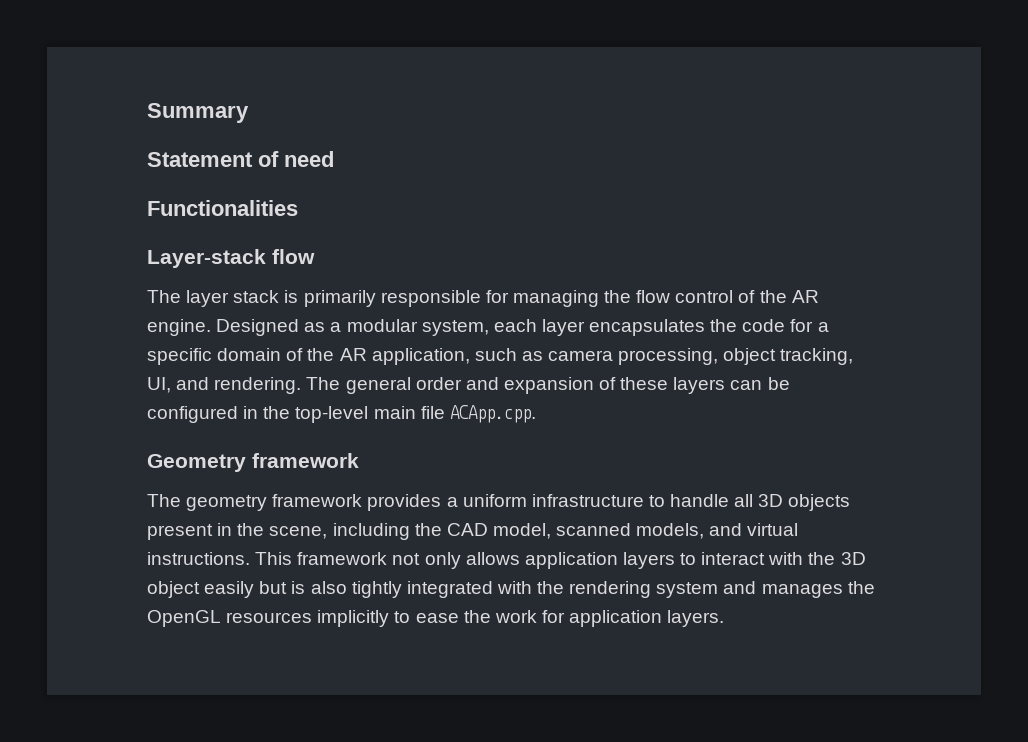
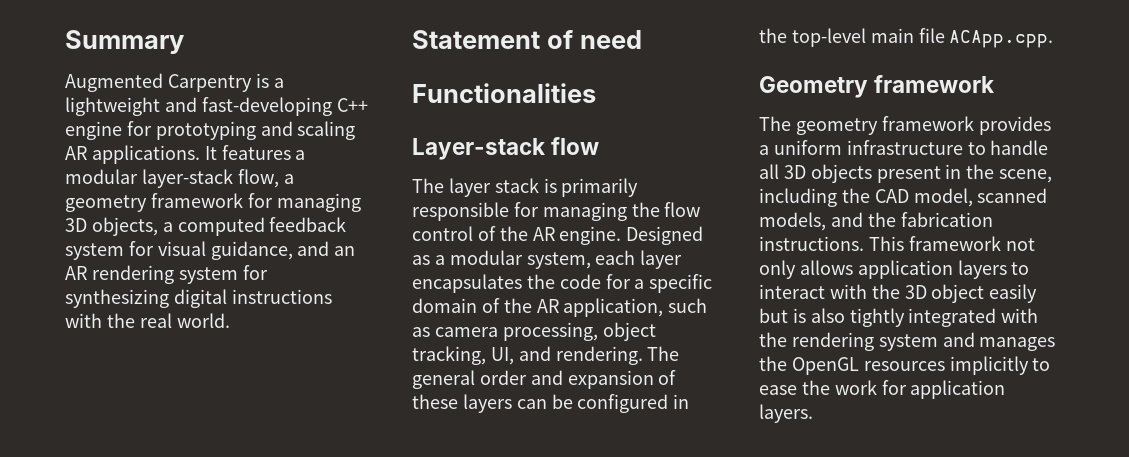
(249, 113) none -> [65,73,284,92] [65,97,368,116] [65,121,356,140] [65,145,306,164] [65,169,294,188] [65,193,361,212] [65,217,347,236] [65,241,356,260] [65,265,268,284] [65,289,332,308] [65,313,230,328] // Augmented Carpentry is a lightweight and fast-developing C++ engine for prototyping and scaling AR applications. It features a modular layer-stack flow, a geometry framework for managing 3D objects, a computed feedback system for visual guidance, and an AR rendering system for synthesizing digital instructions with the real world.
[747,523,799,536] virtual -> [867,212,993,227] the fabrication

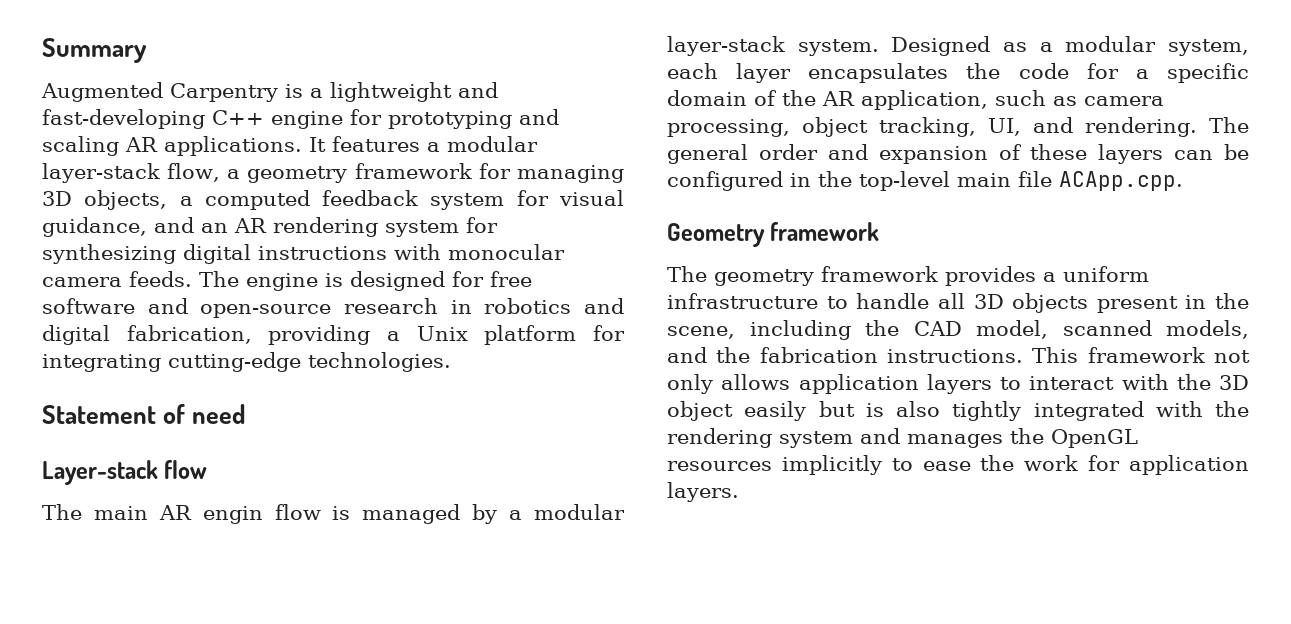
[106,313,230,328] the real world. -> [448,244,565,260] [42,271,532,291] [42,298,625,318] [42,325,625,345] [42,352,451,372] monocular camera feeds. The engine is designed for free software and open-source research in robotics and digital fabrication, providing a Unix platform for integrating cutting-edge technologies.
[412,83,596,103] // Functionalities -> (247, 414) none
[448,178,639,197] [412,202,701,221] [412,226,622,245] layer stack is primarily responsible for managing the flow control of the AR engine. -> [93,504,626,524] [667,36,879,56] main AR engin flow is managed by a modular layer-stack system.

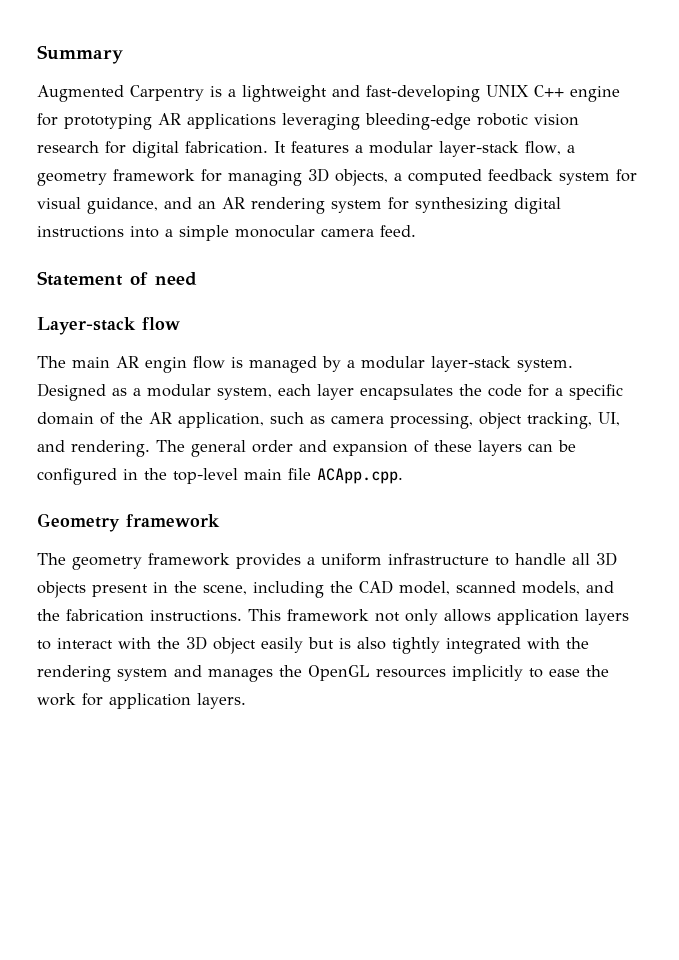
(205, 119) none -> [486,85,529,97] UNIX
[519,109,559,125] [42,136,302,156] and scaling AR applications. -> [158,113,579,130] [37,141,268,158] AR applications leveraging bleeding-edge robotic vision research for digital fabrication.
[394,244,565,260] [42,271,532,291] [42,298,625,318] [42,325,625,345] [42,352,451,372] with monocular camera feeds. The engine is designed for free software and open-source research in robotics and digital fabrication, providing a Unix platform for integrating cutting-edge technologies. -> [130,225,416,241] into a simple monocular camera feed.

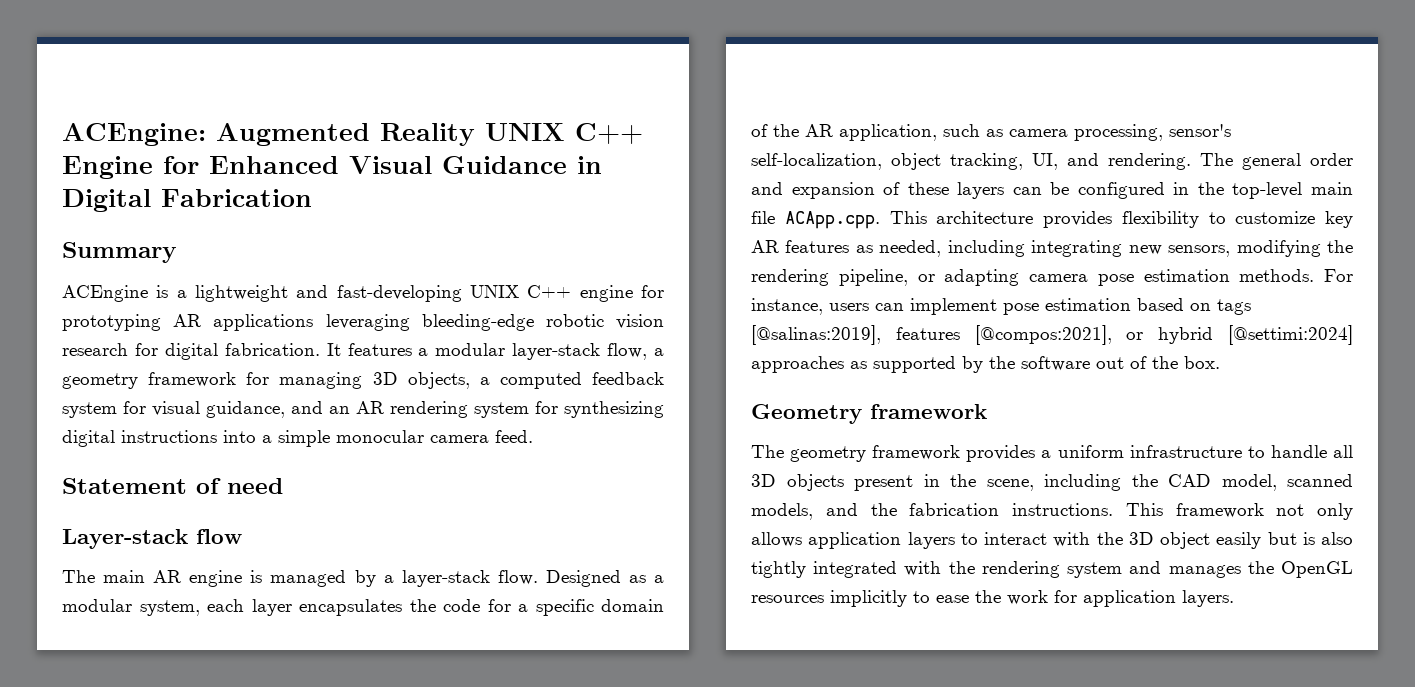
(37, 54) none -> [62,123,643,146] [62,156,602,179] [62,189,312,212] ACEngine: Augmented Reality UNIX C++ Engine for Enhanced Visual Guidance in Digital Fabrication //
[37,85,204,102] Augmented Carpentry -> [62,285,148,302] ACEngine
[145,356,225,373] engin flow -> [189,570,243,587] engine
[361,356,573,372] modular layer-stack system. -> [401,570,538,587] layer-stack flow.
(473, 421) none -> [1169,124,1231,137] [751,153,882,170] sensor's self-localization,
(403, 476) none -> [889,211,1353,228] [751,240,1353,257] [751,269,1353,286] [751,298,1251,315] [751,325,1353,345] [751,356,1220,373] This architecture provides flexibility to customize key AR features as needed, including integrating new sensors, modifying the rendering pipeline, or adapting camera pose estimation methods. For instance, users can implement pose estimation based on tags [@salinas:2019], features [@compos:2021], or hybrid [@settimi:2024] approaches as supported by the software out of the box.

